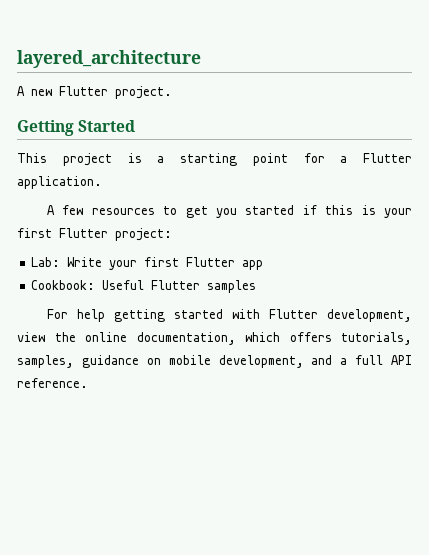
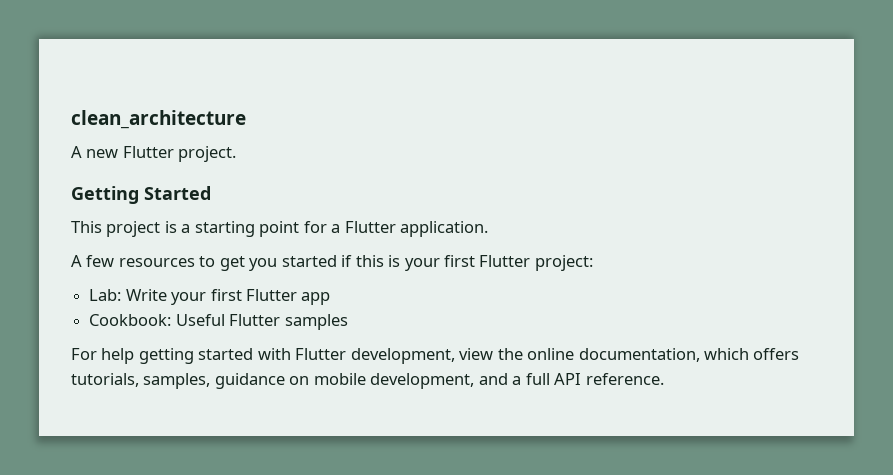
[17,50,201,68] layered_architecture -> [71,110,246,129] clean_architecture

